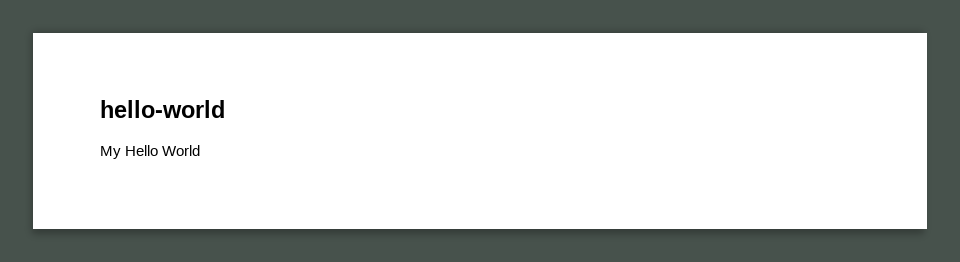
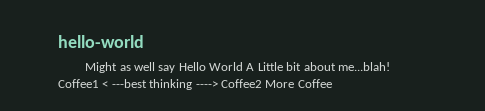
[100,145,201,159] My Hello World -> [85,62,390,73] [58,79,332,90] Might as well say Hello World A Little bit about me...blah! Coffee1 < ---best thinking ----> Coffee2 More Coffee

